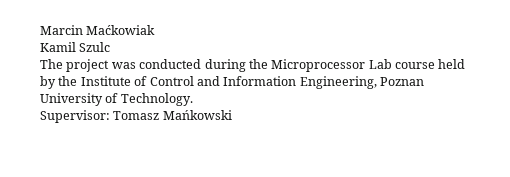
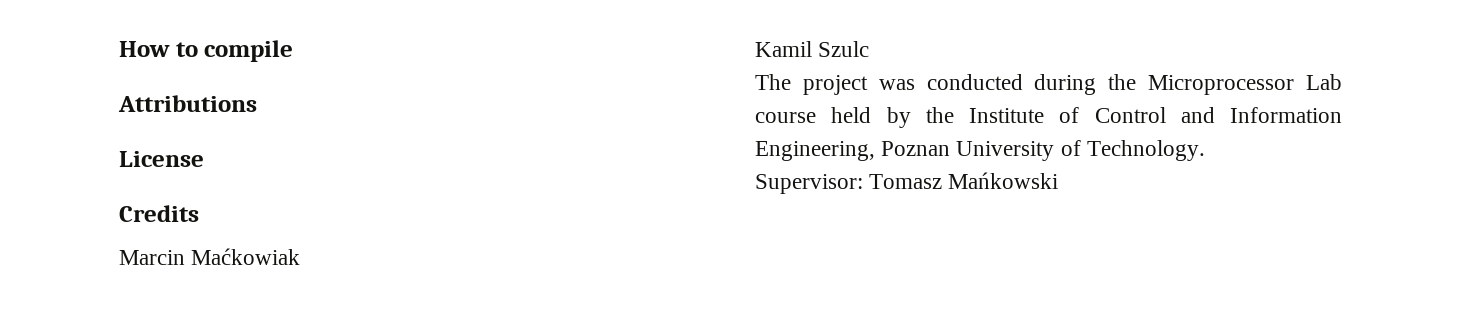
(40, 30) none -> [119,40,294,62] [118,95,257,112] [119,151,204,167] [119,205,199,222] How to compile // Attributions // License // Credits //

